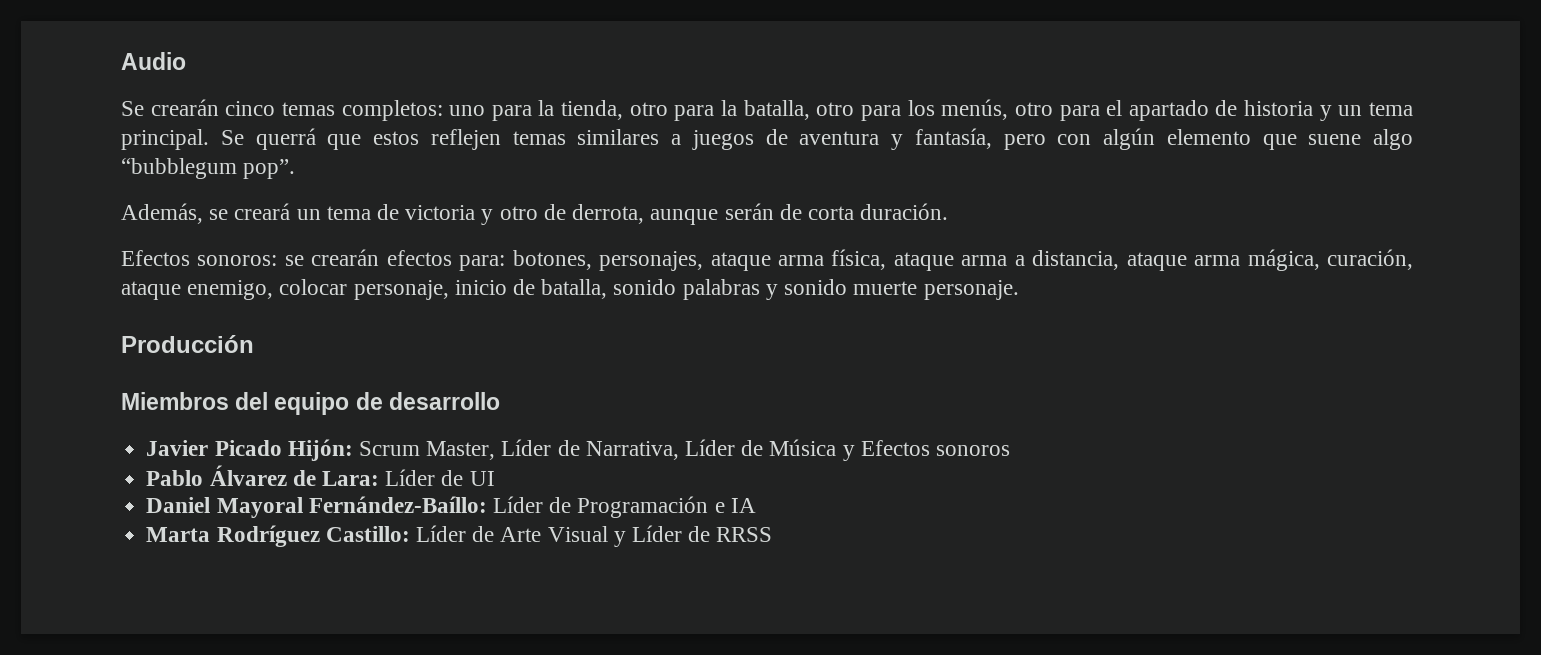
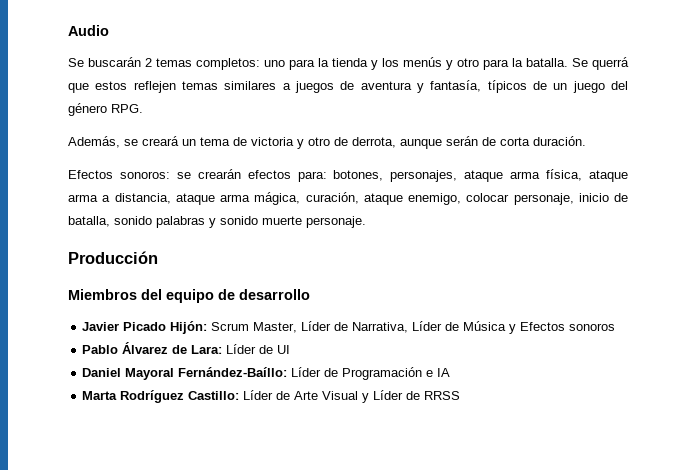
[150,99,276,116] crearán cinco -> [88,57,152,67] buscarán 2
[561,99,1414,121] [121,129,209,150] tienda, otro para la batalla, otro para los menús, otro para el apartado de historia y un tema principal. -> [332,57,568,70] tienda y los menús y otro para la batalla.
[1003,128,1413,150] [121,158,296,179] pero con algún elemento que suene algo “bubblegum pop”. -> [487,80,628,93] [68,103,143,116] típicos de un juego del género RPG.

